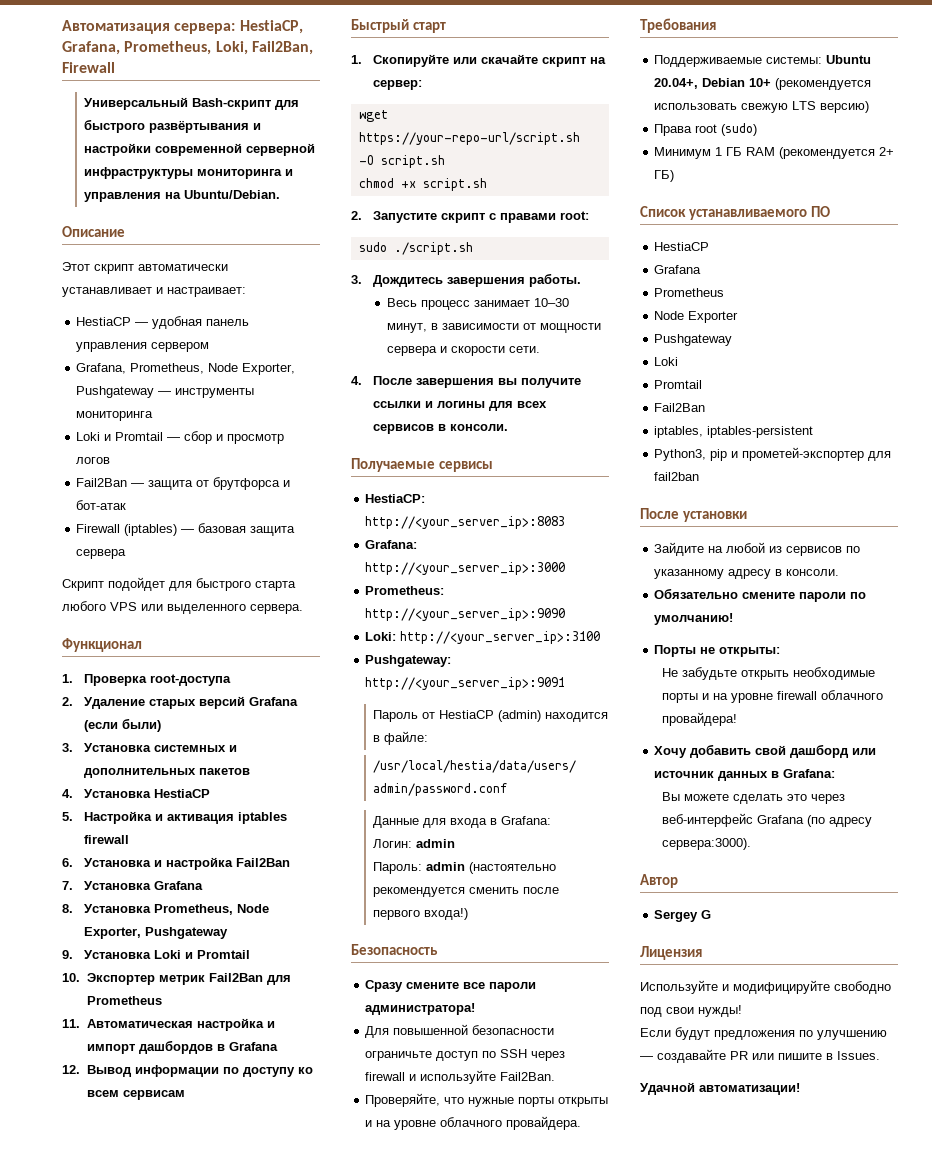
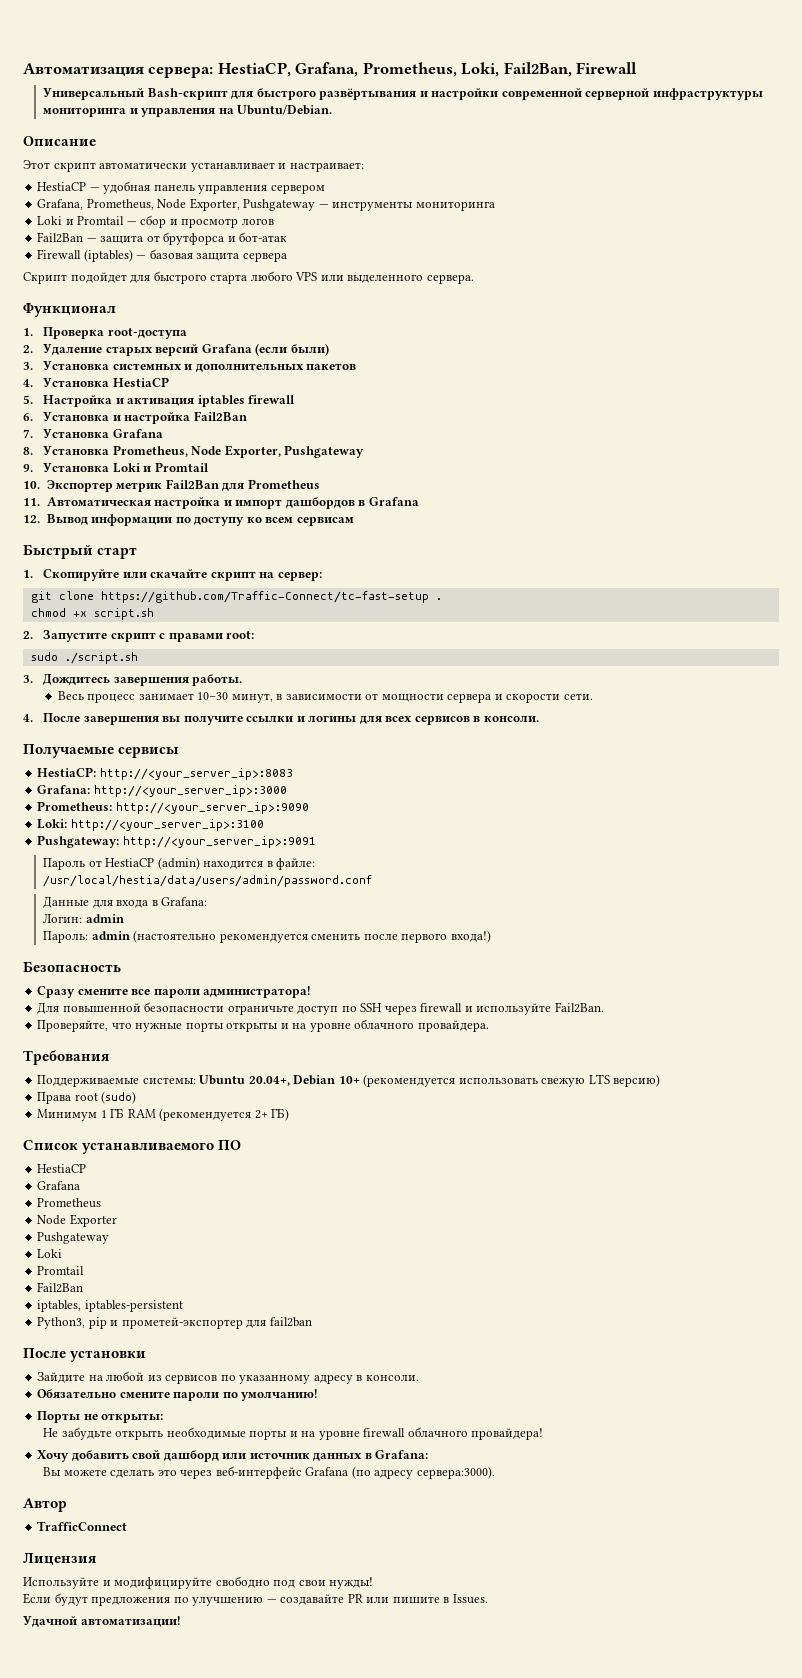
[358,110,388,122] [358,132,580,145] [358,155,445,168] wget https://your-repo-url/script.sh -O script.sh -> [30,591,442,603] git clone https://github.com/Traffic-Connect/tc-fast-setup .
[654,910,712,922] Sergey G -> [37,1521,128,1531] TrafficConnect

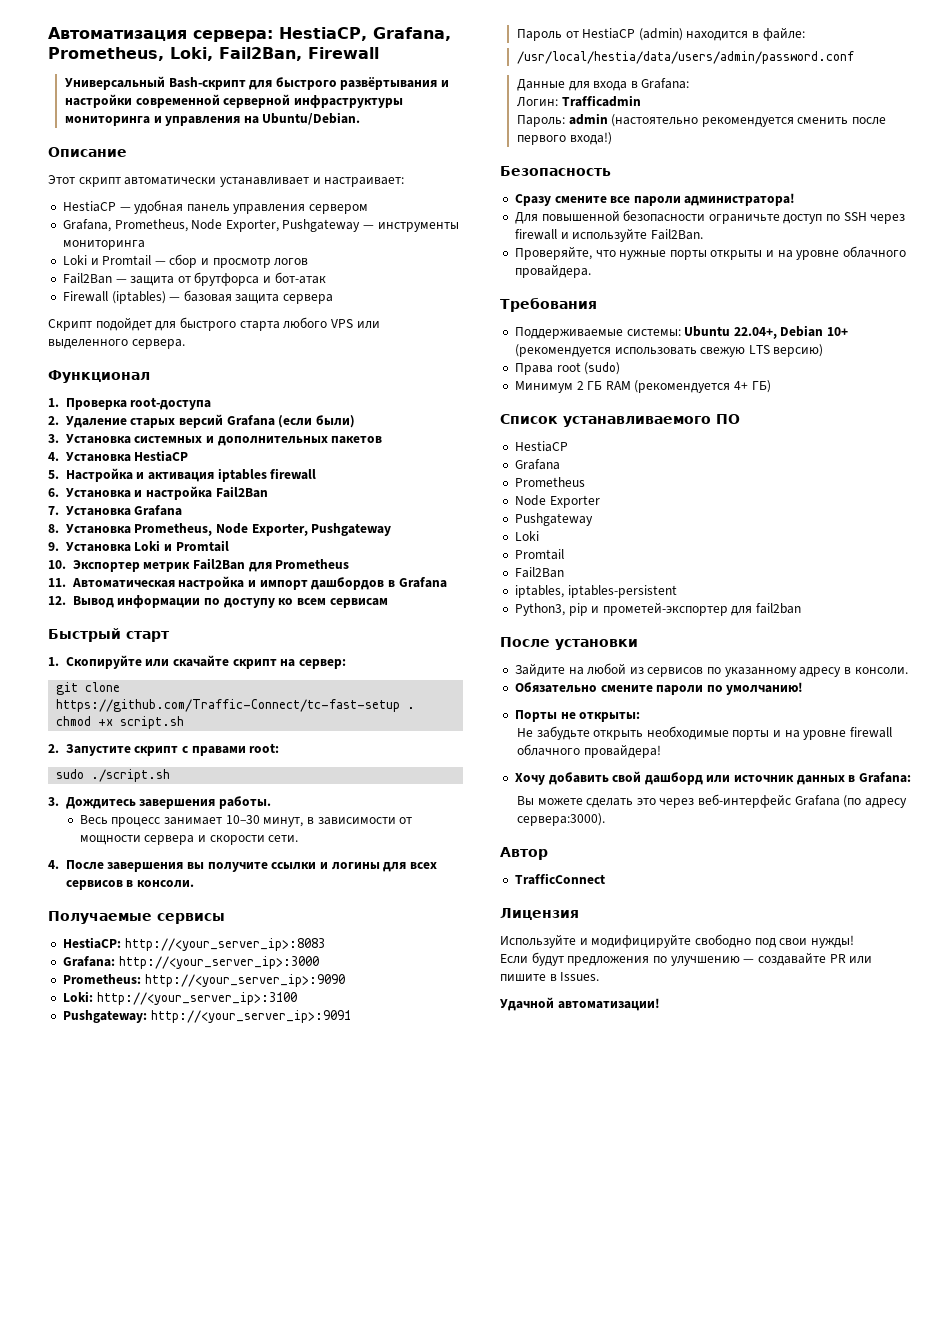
[85,914,124,923] admin -> [561,95,641,107] Trafficadmin
[248,1076,290,1086] 20.04+, -> [733,327,777,339] 22.04+,
[100,1110,107,1118] 1 -> [576,381,584,390] 2
[254,1110,268,1119] 2+ -> [734,381,749,390] 4+

